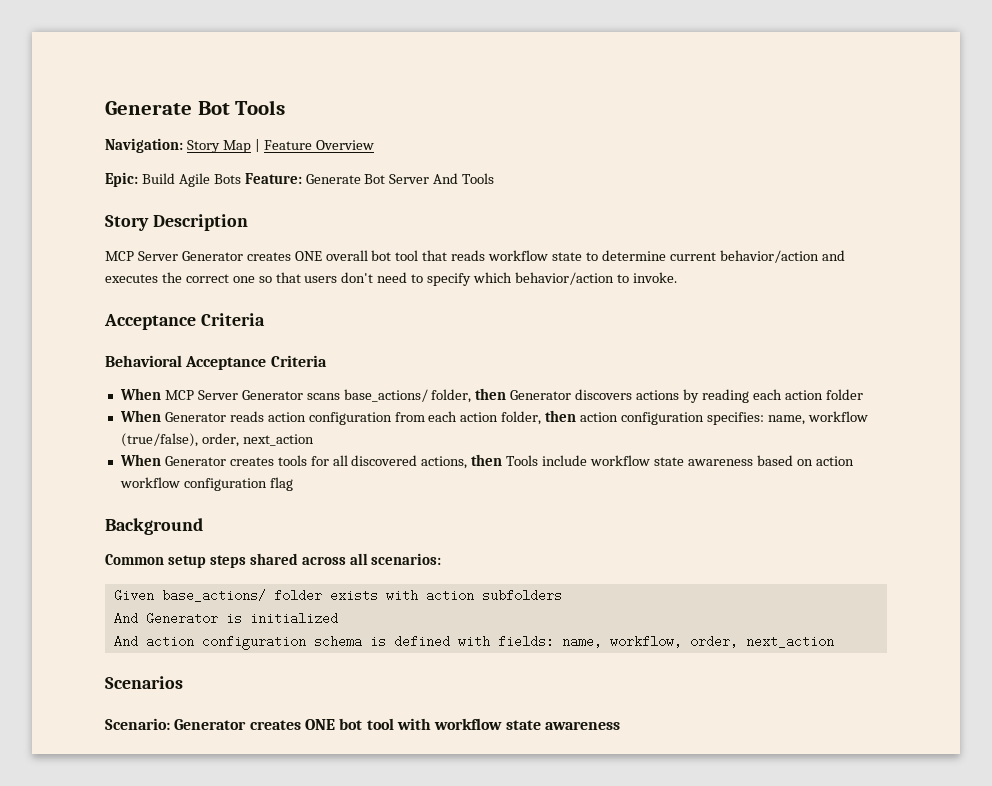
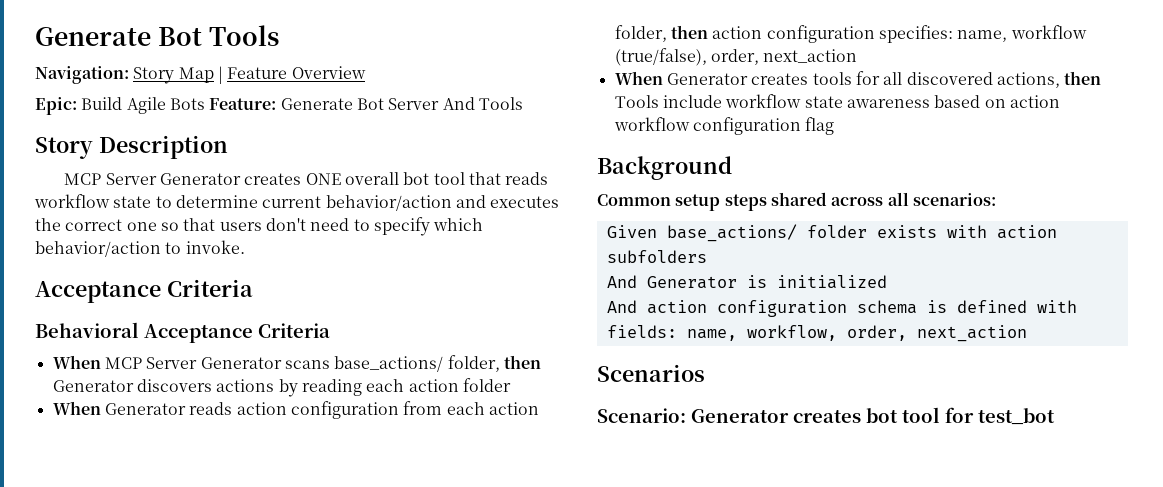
[304,718,620,730] ONE bot tool with workflow state awareness -> [866,407,1055,425] bot tool for test_bot

